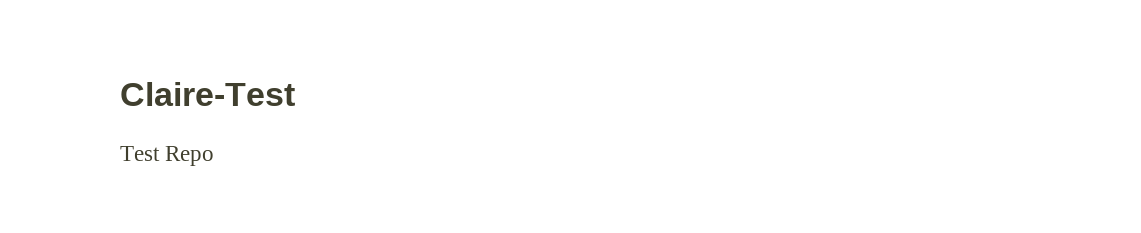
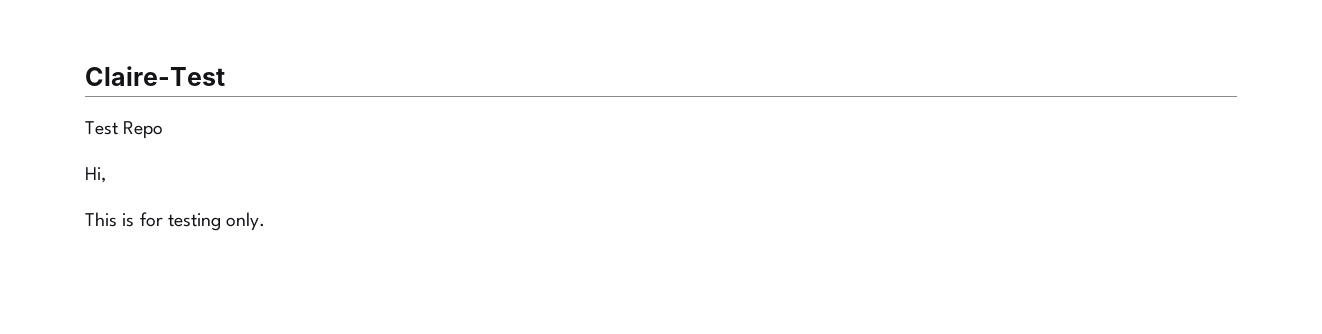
(215, 156) none -> [85,167,106,183] [85,212,266,231] // Hi, // This is for testing only.

